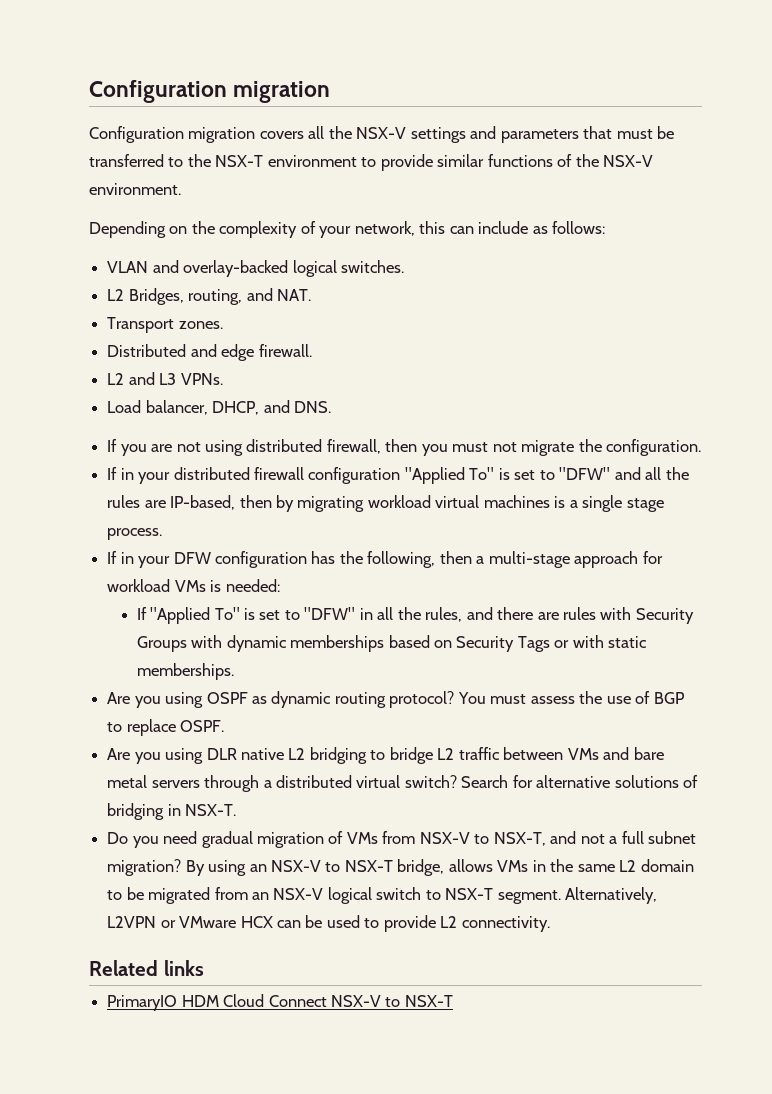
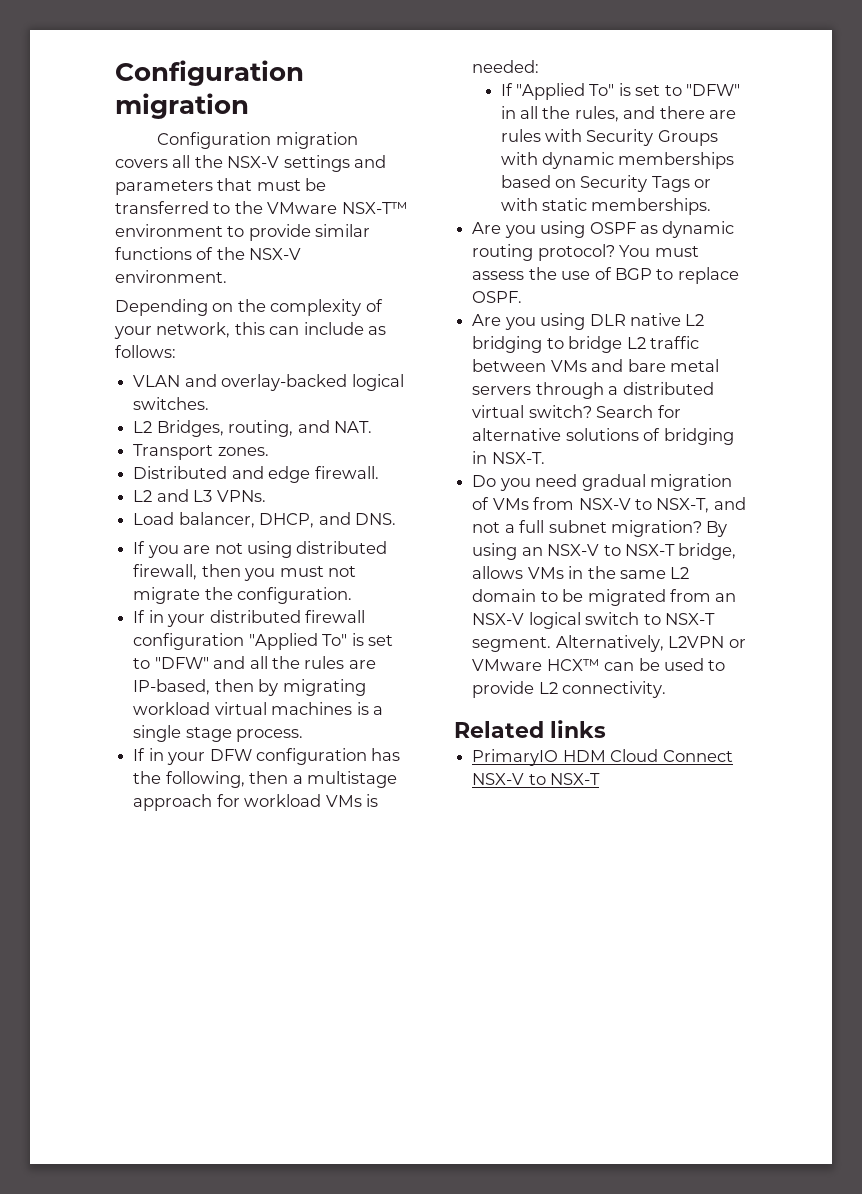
[215,155,264,167] NSX-T -> [267,202,408,214] VMware NSX-T™
[488,551,570,568] multi-stage -> [306,771,397,788] multistage
[240,916,273,928] HCX -> [546,659,600,671] HCX™

